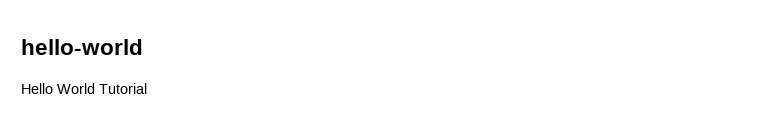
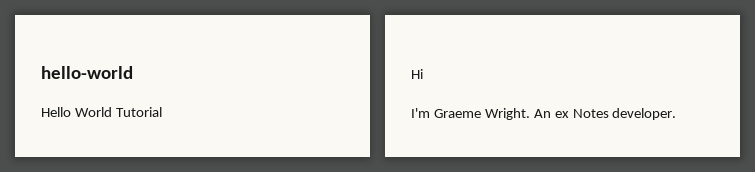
(147, 88) none -> [411,69,423,79] [411,108,677,120] // Hi // I'm Graeme Wright. An ex Notes developer.

